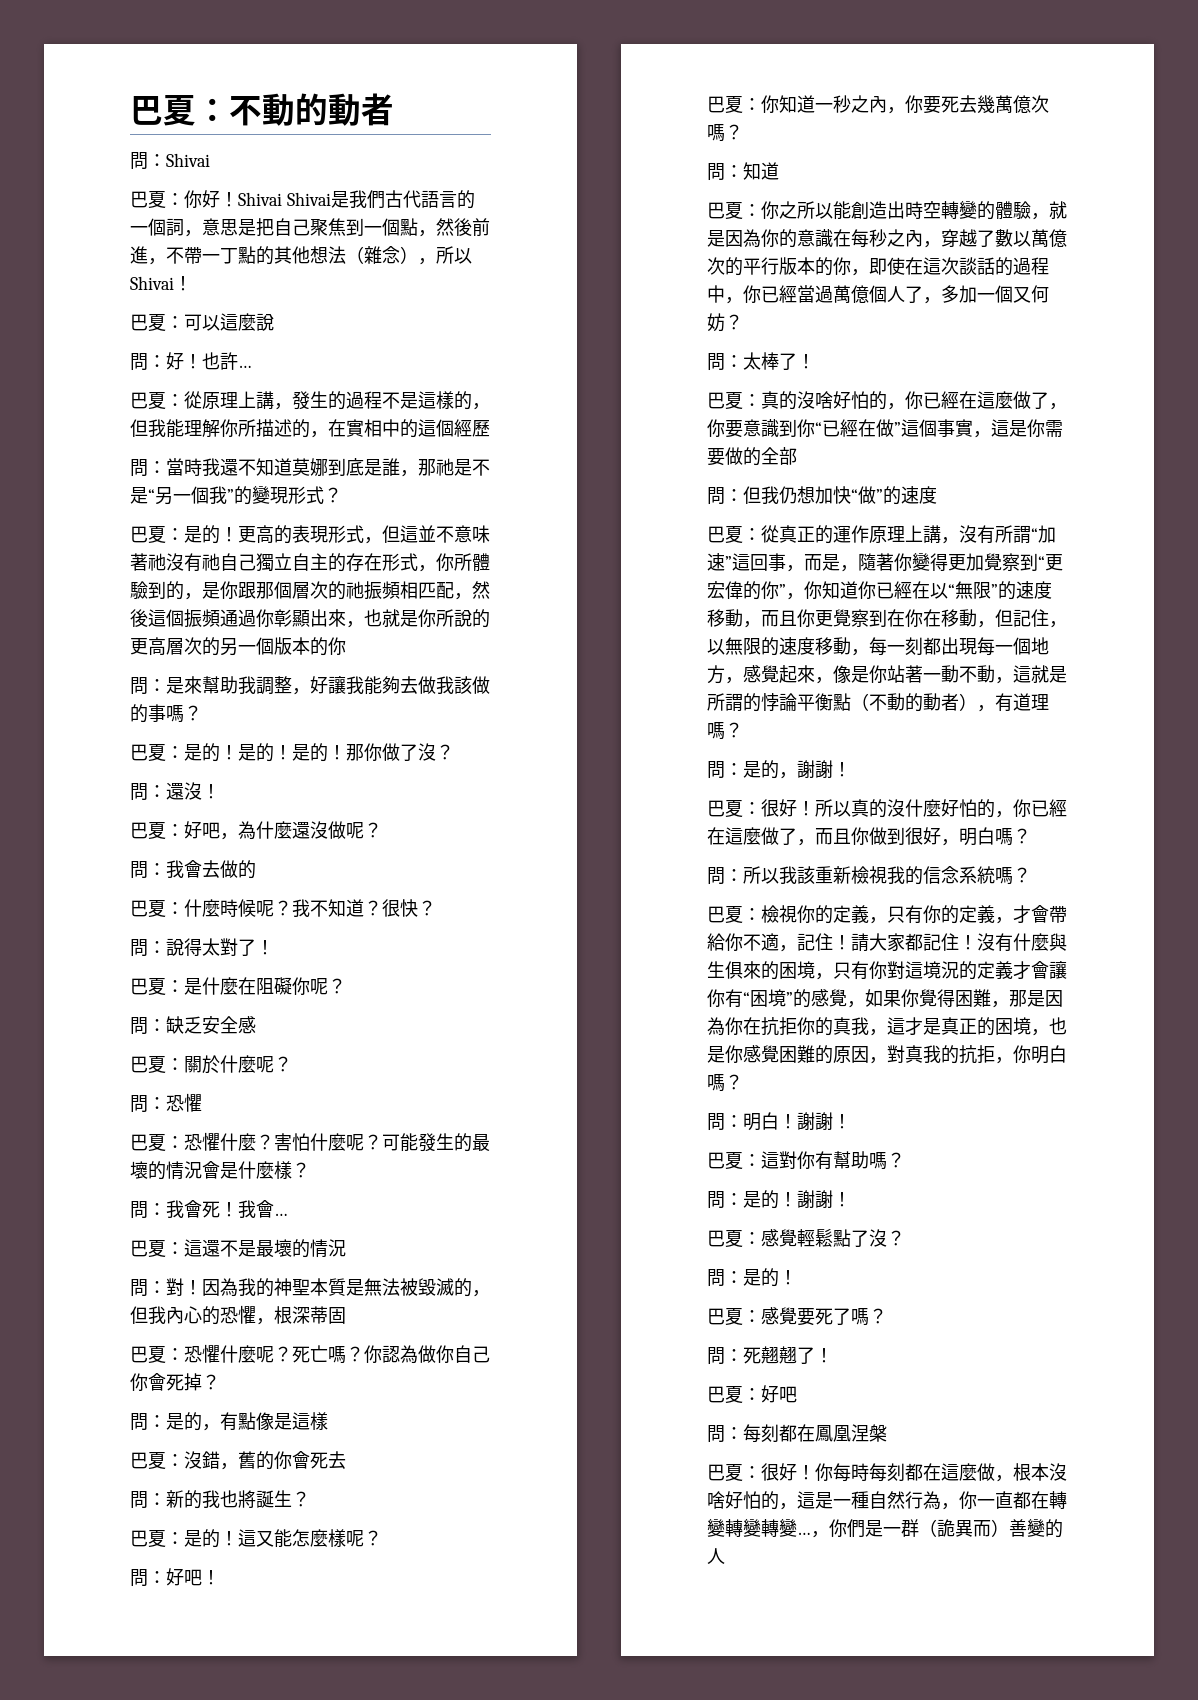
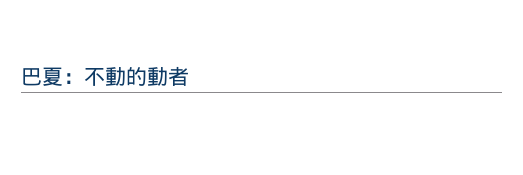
[130,152,210,170] [130,190,475,209] [130,218,490,237] [130,246,472,265] [130,276,192,291] [130,313,274,331] [130,352,252,371] [130,391,490,410] [130,419,490,438] [130,458,490,477] [130,485,342,505] [130,525,490,544] [130,553,490,572] [130,581,490,600] [130,609,490,628] [130,637,346,656] [130,676,490,695] [130,704,202,723] [130,743,454,762] [130,782,220,801] [130,821,382,840] [130,860,256,879] [130,899,436,917] [130,938,274,957] [130,977,346,995] [130,1016,256,1035] [130,1055,292,1074] [130,1093,202,1113] [130,1132,490,1152] [130,1161,310,1180] [130,1200,288,1219] [130,1239,346,1258] [130,1278,490,1297] [130,1305,346,1325] [130,1344,490,1364] [130,1373,220,1391] [130,1412,328,1431] [130,1451,346,1470] [130,1490,310,1509] [130,1529,382,1548] [130,1568,220,1587] [707,95,1049,114] [707,124,743,142] [707,162,779,181] [707,200,1067,220] [707,229,1067,248] [707,257,1049,276] [707,285,1049,304] [707,313,743,332] [707,352,815,371] [707,391,1067,410] [707,419,1063,438] [707,447,797,466] [707,486,937,505] [707,525,1056,544] [707,552,1063,572] [707,581,1052,600] [707,609,1067,628] [707,637,1049,656] [707,665,1067,684] [707,693,1049,712] [707,722,743,740] [707,760,851,779] [707,799,1067,818] [707,827,1031,846] [707,866,1031,885] [707,905,1067,924] [707,933,1067,952] [707,961,1067,980] [707,989,1063,1008] [707,1017,1067,1036] [707,1045,1067,1064] [707,1074,743,1092] [707,1112,851,1131] [707,1151,905,1170] [707,1190,851,1209] [707,1228,905,1247] [707,1268,797,1287] [707,1307,887,1326] [707,1346,833,1365] [707,1385,797,1403] [707,1424,887,1443] [707,1463,1067,1482] [707,1491,1067,1510] [707,1518,1063,1538] [707,1548,725,1564] // 問：Shivai // 巴夏：你好！Shivai Shivai是我們古代語言的一個詞，意思是把自己聚焦到一個點，然後前進，不帶一丁點的其他想法（雜念），所以Shivai！ // 巴夏：可以這麼說 // 問：好！也許… // 巴夏：從原理上講，發生的過程不是這樣的，但我能理解你所描述的，在實相中的這個經歷 // 問：當時我還不知道莫娜到底是誰，那祂是不是“另一個我”的變現形式？ // 巴夏：是的！更高的表現形式，但這並不意味著祂沒有祂自己獨立自主的存在形式，你所體驗到的，是你跟那個層次的祂振頻相匹配，然後這個振頻通過你彰顯出來，也就是你所說的更高層次的另一個版本的你 // 問：是來幫助我調整，好讓我能夠去做我該做的事嗎？ // 巴夏：是的！是的！是的！那你做了沒？ // 問：還沒！ // 巴夏：好吧，為什麼還沒做呢？ // 問：我會去做的 // 巴夏：什麼時候呢？我不知道？很快？ // 問：說得太對了！ // 巴夏：是什麼在阻礙你呢？ // 問：缺乏安全感 // 巴夏：關於什麼呢？ // 問：恐懼 // 巴夏：恐懼什麼？害怕什麼呢？可能發生的最壞的情況會是什麼樣？ // 問：我會死！我會… // 巴夏：這還不是最壞的情況 // 問：對！因為我的神聖本質是無法被毀滅的，但我內心的恐懼，根深蒂固 // 巴夏：恐懼什麼呢？死亡嗎？你認為做你自己你會死掉？ // 問：是的，有點像是這樣 // 巴夏：沒錯，舊的你會死去 // 問：新的我也將誕生？ // 巴夏：是的！這又能怎麼樣呢？ // 問：好吧！ // 巴夏：你知道一秒之內，你要死去幾萬億次嗎？ // 問：知道 // 巴夏：你之所以能創造出時空轉變的體驗，就是因為你的意識在每秒之內，穿越了數以萬億次的平行版本的你，即使在這次談話的過程中，你已經當過萬億個人了，多加一個又何妨？ // 問：太棒了！ // 巴夏：真的沒啥好怕的，你已經在這麼做了，你要意識到你“已經在做”這個事實，這是你需要做的全部 // 問：但我仍想加快“做”的速度 // 巴夏：從真正的運作原理上講，沒有所謂“加速”這回事，而是，隨著你變得更加覺察到“更宏偉的你”，你知道你已經在以“無限”的速度移動，而且你更覺察到在你在移動，但記住，以無限的速度移動，每一刻都出現每一個地方，感覺起來，像是你站著一動不動，這就是所謂的悖論平衡點（不動的動者），有道理嗎？ // 問：是的，謝謝！ // 巴夏：很好！所以真的沒什麼好怕的，你已經在這麼做了，而且你做到很好，明白嗎？ // 問：所以我該重新檢視我的信念系統嗎？ // 巴夏：檢視你的定義，只有你的定義，才會帶給你不適，記住！請大家都記住！沒有什麼與生俱來的困境，只有你對這境況的定義才會讓你有“困境”的感覺，如果你覺得困難，那是因為你在抗拒你的真我，這才是真正的困境，也是你感覺困難的原因，對真我的抗拒，你明白嗎？ // 問：明白！謝謝！ // 巴夏：這對你有幫助嗎？ // 問：是的！謝謝！ // 巴夏：感覺輕鬆點了沒？ // 問：是的！ // 巴夏：感覺要死了嗎？ // 問：死翹翹了！ // 巴夏：好吧 // 問：每刻都在鳳凰涅槃 // 巴夏：很好！你每時每刻都在這麼做，根本沒啥好怕的，這是一種自然行為，你一直都在轉變轉變轉變…，你們是一群（詭異而）善變的人 -> (189, 76) none

